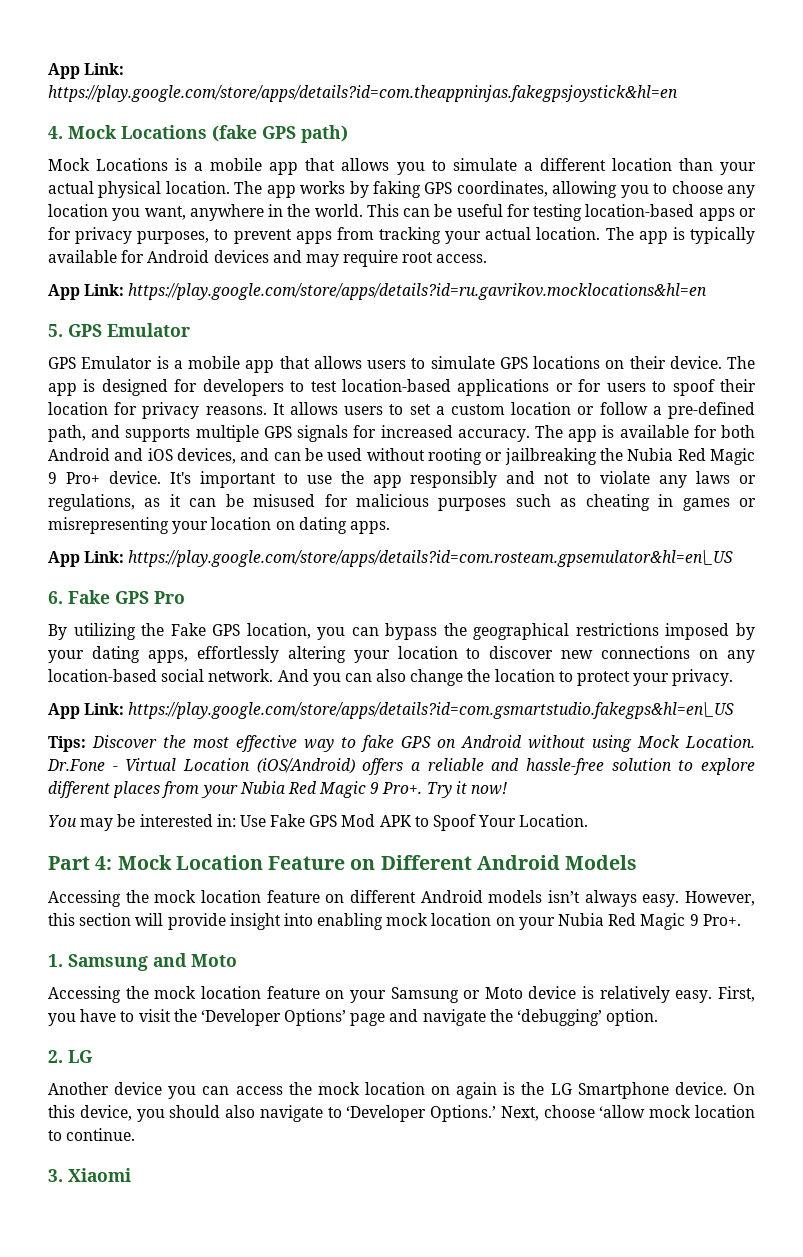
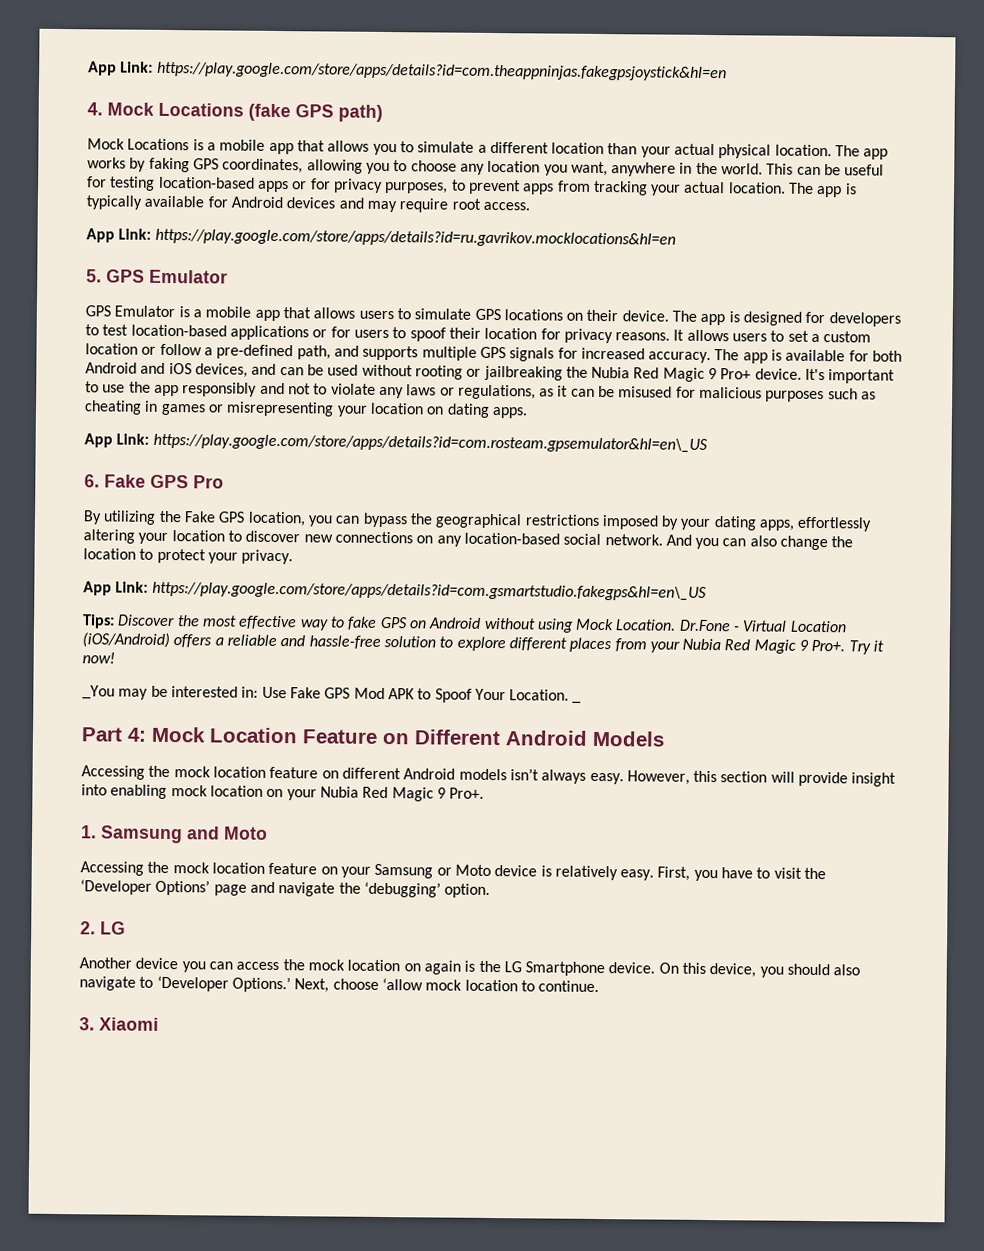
[48,815,77,827] You -> [82,685,115,700] _You
(589, 820) none -> [572,700,582,704] _

